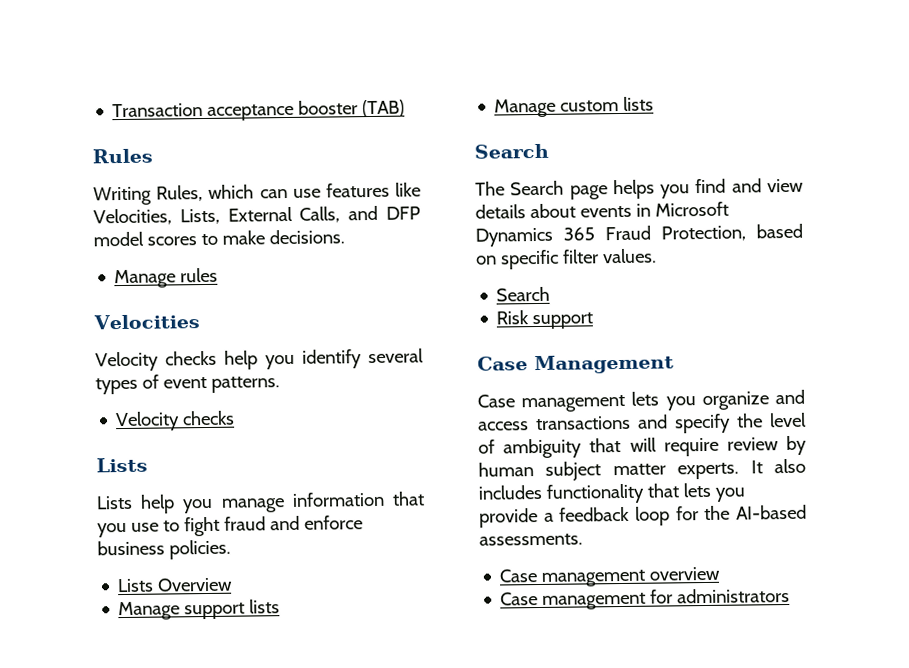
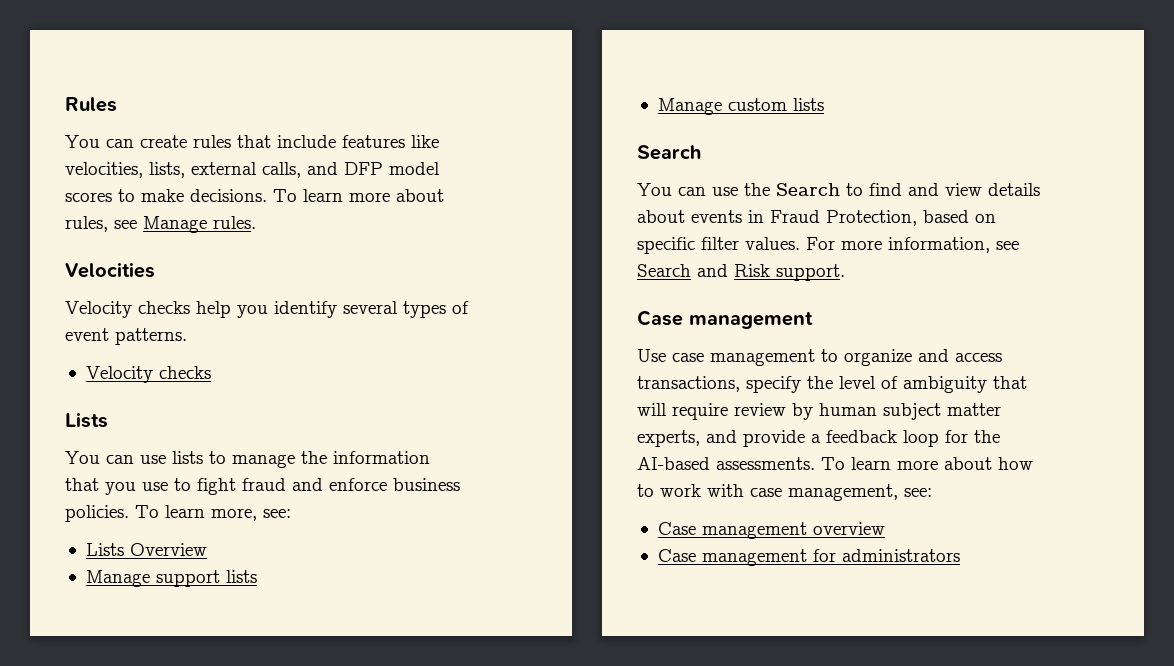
[112,99,406,121] [92,148,153,164] [93,182,421,206] [93,206,341,226] Transaction acceptance booster (TAB) // Rules // Writing Rules, which can use features like Velocities, Lists, External Calls, -> [65,97,117,112] [65,135,439,148] [65,162,301,178] Rules // You can create rules that include features like velocities, lists, external calls,
[114,267,219,289] // Manage rules -> [273,189,444,202] [65,216,256,233] To learn more about rules, see Manage rules.
[96,494,285,514] Lists help you manage -> [65,451,327,468] You can use lists to manage the
(231, 549) none -> [135,505,291,521] To learn more, see:
[475,179,691,200] The Search page helps you -> [637,183,863,196] You can use the Search to
[654,201,729,217] [475,227,595,247] Microsoft Dynamics 365 -> (764, 216) none
[496,286,551,302] [496,310,594,330] [477,354,674,375] [477,391,696,413] // Search // Risk support // Case Management // Case management lets you -> [806,237,1019,253] [637,264,845,281] [637,310,813,329] [637,349,838,366] For more information, see Search and Risk support. // Case management // Use case management to
[536,414,668,431] transactions and -> [637,376,740,392] transactions,
[677,458,806,480] [478,482,746,504] experts. It also includes functionality that lets you -> [637,430,737,447] experts, and
(583, 539) none -> [821,457,1033,470] [637,484,932,501] To learn more about how to work with case management, see:

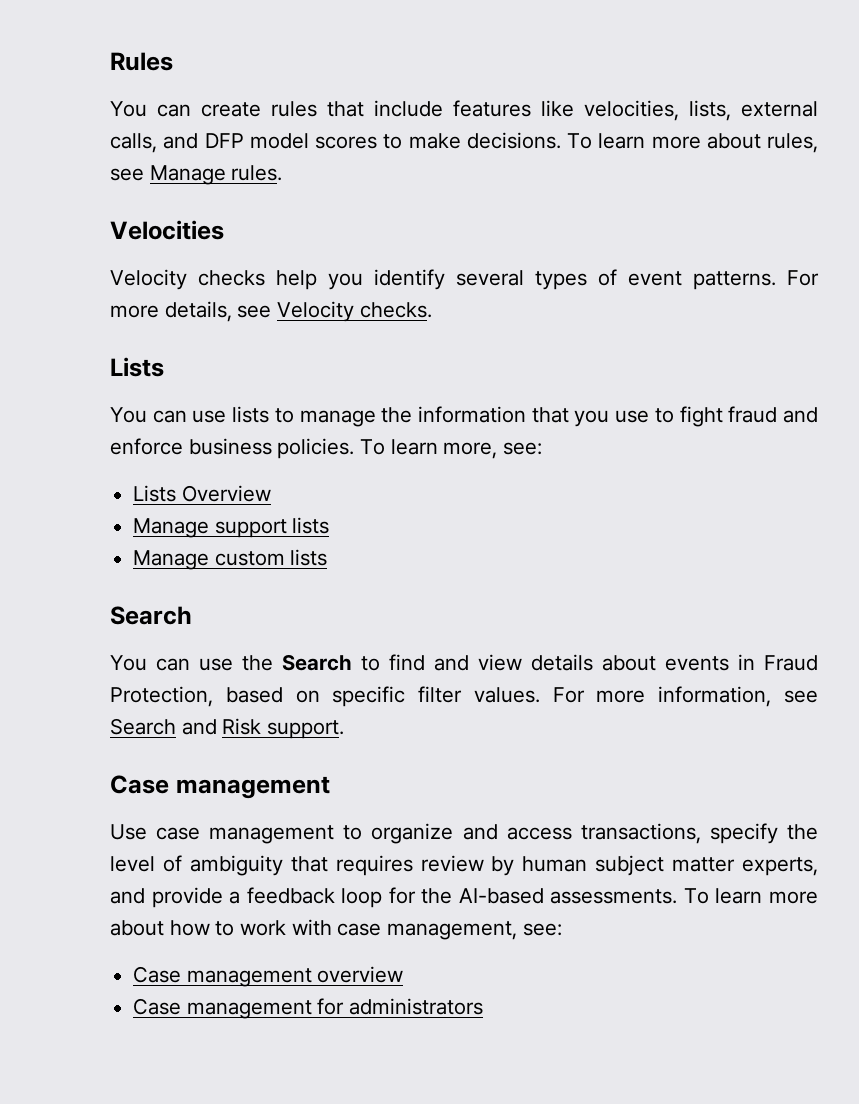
[85,366,211,383] // Velocity checks -> [787,270,819,286] [110,301,432,322] For more details, see Velocity checks.
[637,403,728,420] will require -> [335,855,413,876] requires

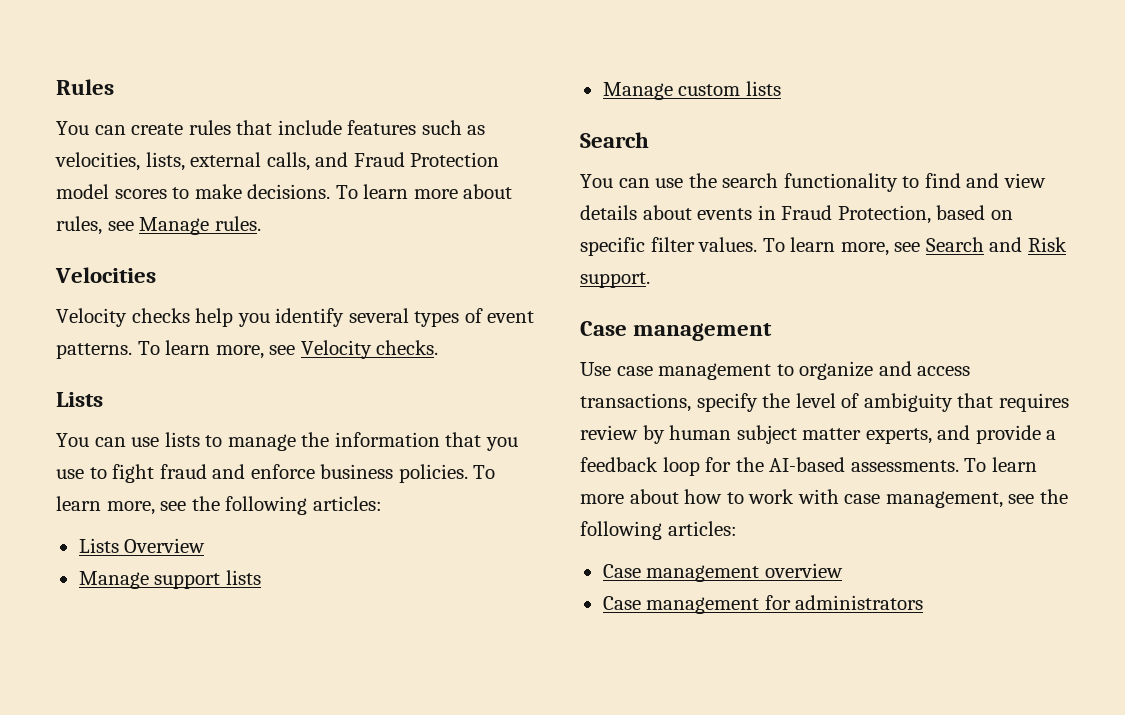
[541,100,574,117] like -> [421,120,486,135] such as
[204,133,244,148] DFP -> [353,152,500,167] Fraud Protection
[787,270,819,286] [110,301,232,322] For more details, -> [137,340,264,359] To learn more,
[503,442,543,455] see: -> [160,496,382,515] see the following articles:
[282,654,352,671] Search -> [722,173,898,192] search functionality
[552,686,772,707] For more information, -> [762,237,889,256] To learn more,
[522,923,562,936] see: -> [1008,489,1068,504] [580,521,737,540] see the following articles:

